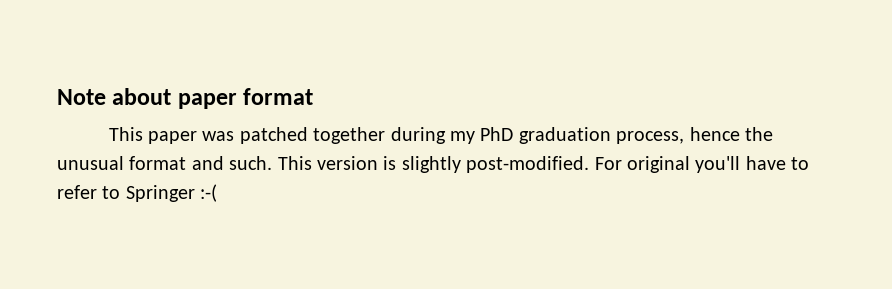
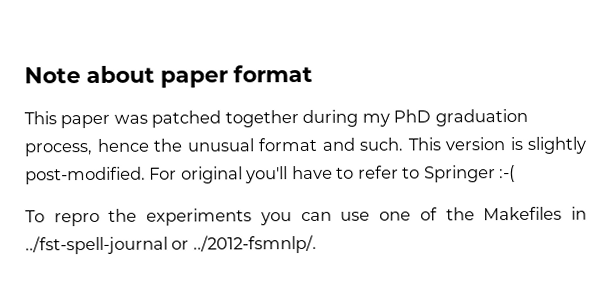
(218, 193) none -> [25,206,588,227] [25,234,317,255] // To repro the experiments you can use one of the Makefiles in ../fst-spell-journal or ../2012-fsmnlp/.

